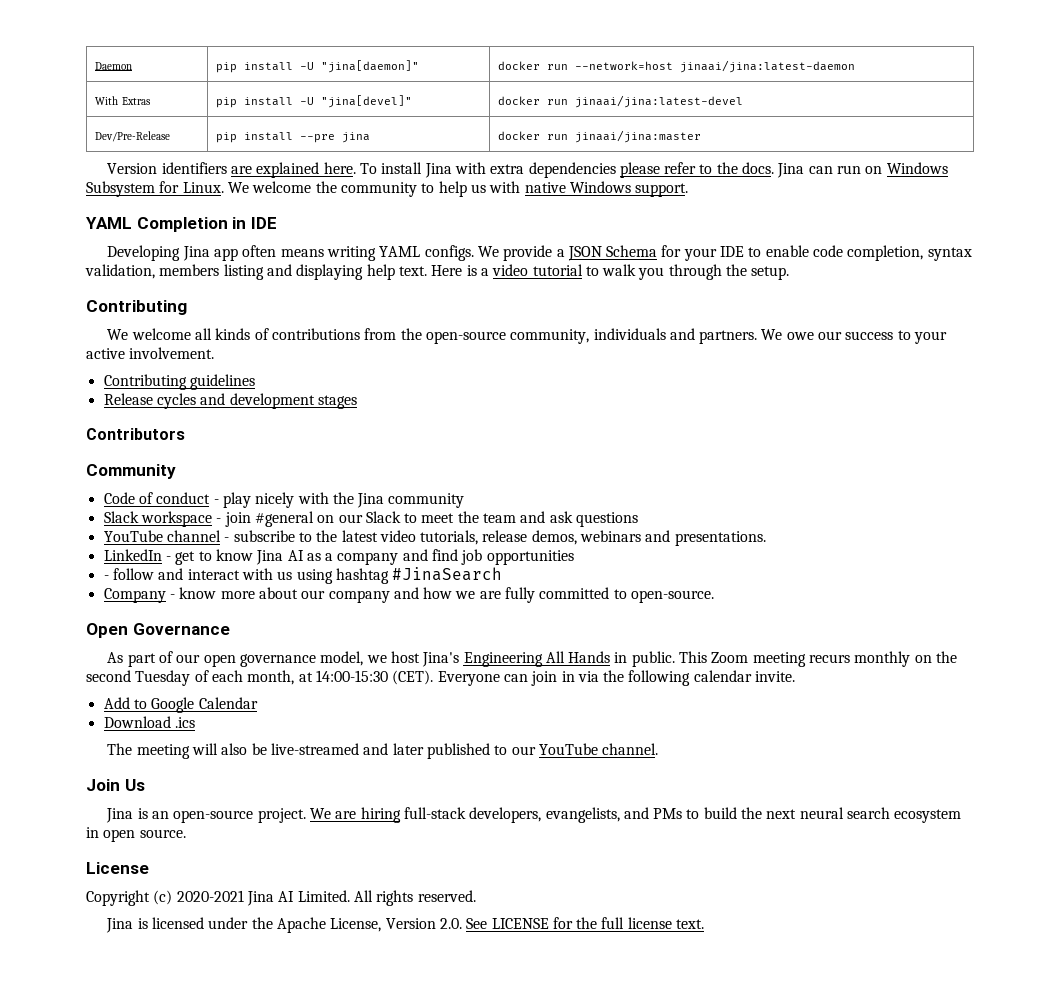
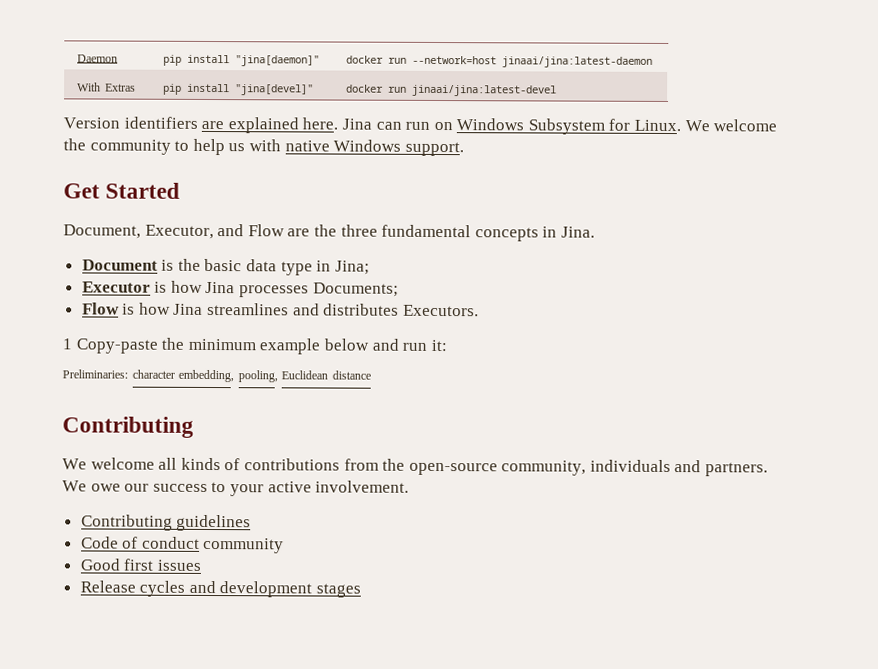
[299,62,314,70] -U -> (231, 59) none
[299,97,314,105] -U -> (231, 88) none
[94,131,170,142] [215,132,370,143] [497,130,701,143] // Dev/Pre-Release | pip install --pre jina | docker run jinaai/jina:master -> (558, 90) none
[359,162,775,178] To install Jina with extra dependencies please refer to the docs. -> (339, 123) none
[86,217,277,232] [107,245,972,261] [85,264,790,280] YAML Completion in IDE // Developing Jina app often means writing YAML configs. We provide a JSON Schema for your IDE to enable code completion, syntax validation, members listing and displaying help text. Here is a video tutorial to walk you through the setup. -> [63,182,181,199] [63,224,595,242] [81,258,370,276] [81,280,399,298] [81,302,479,317] [62,337,447,355] [62,369,371,383] Get Started // Document, Executor, and Flow are the three fundamental concepts in Jina. // Document is the basic data type in Jina; // Executor is how Jina processes Documents; // Flow is how Jina streamlines and distributes Executors. // 1 Copy-paste the minimum example below and run it: // Preliminaries: character embedding, pooling, Euclidean distance
(255, 382) none -> [80,536,285,554] [79,558,202,571] // Code of conduct community // Good first issues
[86,428,185,440] [86,464,176,479] [103,492,465,508] [103,511,639,527] [103,530,766,546] [103,549,574,565] [103,567,503,584] [103,587,715,603] [86,623,230,638] [107,651,958,667] [86,670,796,686] [103,697,258,713] [103,716,195,728] [107,743,659,759] [86,779,145,791] [106,807,962,823] [86,827,186,842] [86,862,149,874] [86,890,476,906] [106,917,705,933] // Contributors // Community // Code of conduct - play nicely with the Jina community // Slack workspace - join #general on our Slack to meet the team and ask questions // YouTube channel - subscribe to the latest video tutorials, release demos, webinars and presentations. // LinkedIn - get to know Jina AI as a company and find job opportunities // - follow and interact with us using hashtag #JinaSearch // Company - know more about our company and how we are fully committed to open-source. // Open Governance // As part of our open governance model, we host Jina's Engineering All Hands in public. This Zoom meeting recurs monthly on the second Tuesday of each month, at 14:00-15:30 (CET). Everyone can join in via the following calendar invite. // Add to Google Calendar // Download .ics // The meeting will also be live-streamed and later published to our YouTube channel. // Join Us // Jina is an open-source project. We are hiring full-stack developers, evangelists, and PMs to build the next neural search ecosystem in open source. // License // Copyright (c) 2020-2021 Jina AI Limited. All rights reserved. // Jina is licensed under the Apache License, Version 2.0. See LICENSE for the full license text. -> (362, 590) none

